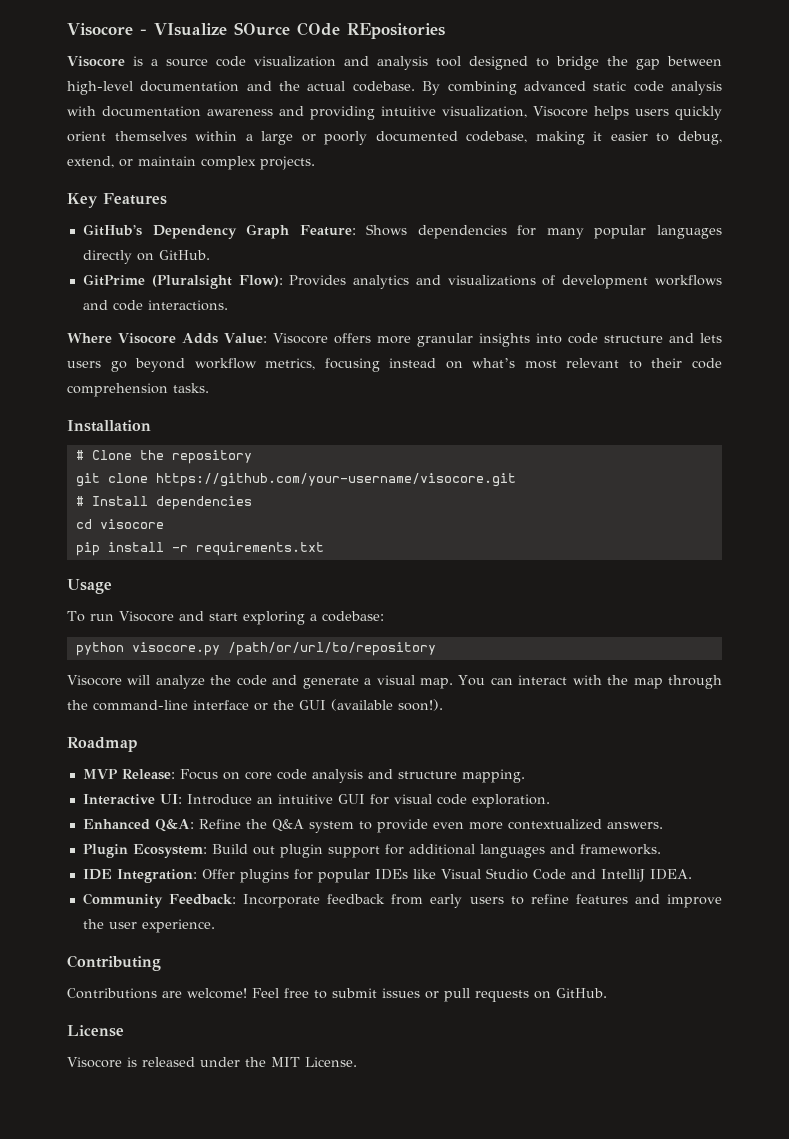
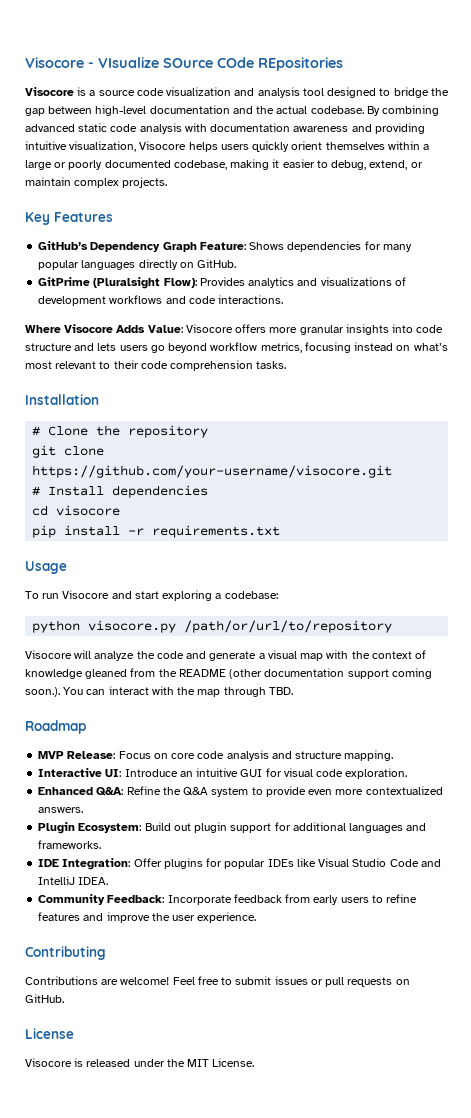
[419,678,453,689] map. -> [300,650,427,661] [25,668,432,679] [25,687,60,697] map with the context of knowledge gleaned from the README (other documentation support coming soon.).
[67,699,443,711] the command-line interface or the GUI (available soon!). -> [268,687,293,695] TBD.

